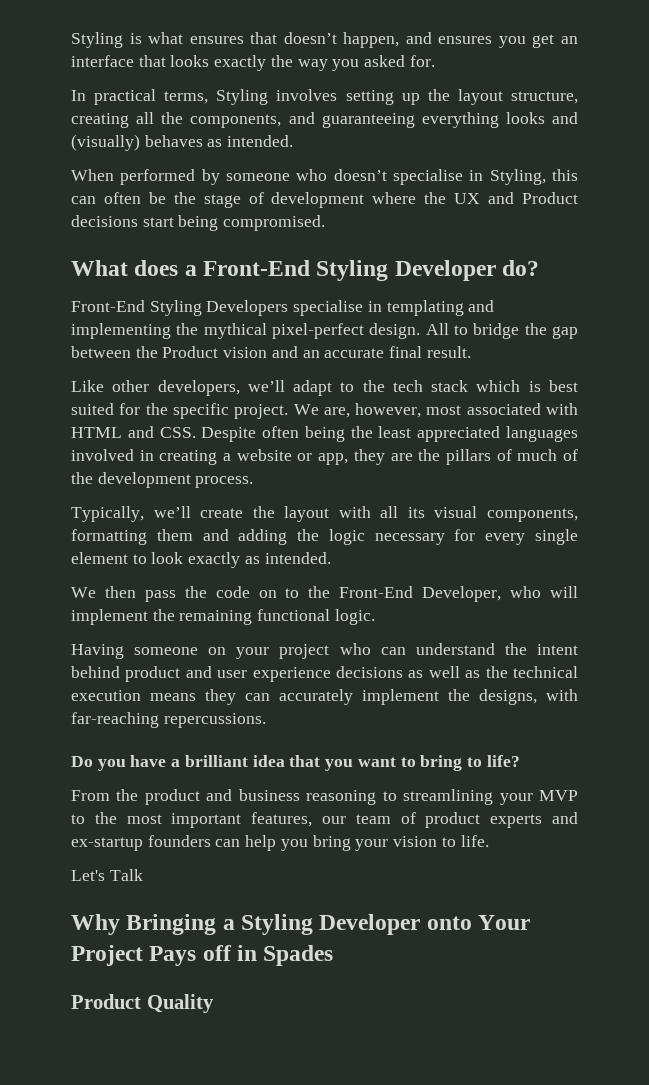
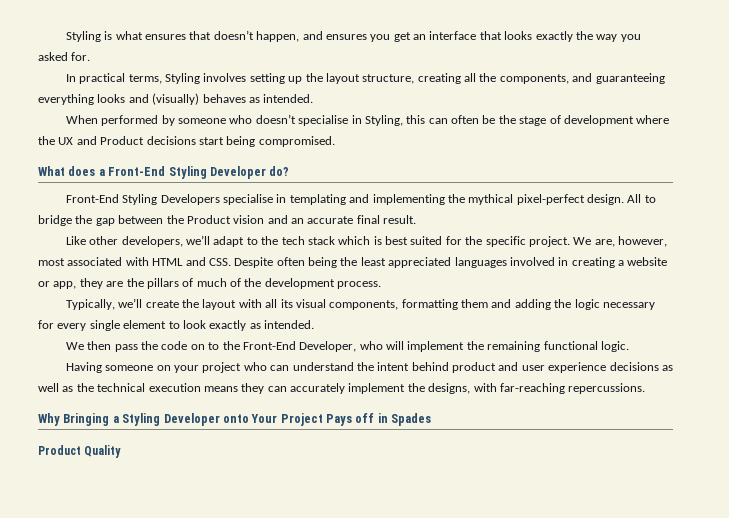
[71,755,520,771] [71,789,579,805] [71,812,578,828] [71,835,489,851] [71,869,143,881] // Do you have a brilliant idea that you want to bring to life? // From the product and business reasoning to streamlining your MVP to the most important features, our team of product experts and ex-startup founders can help you bring your vision to life. // Let's Talk -> (646, 388) none

